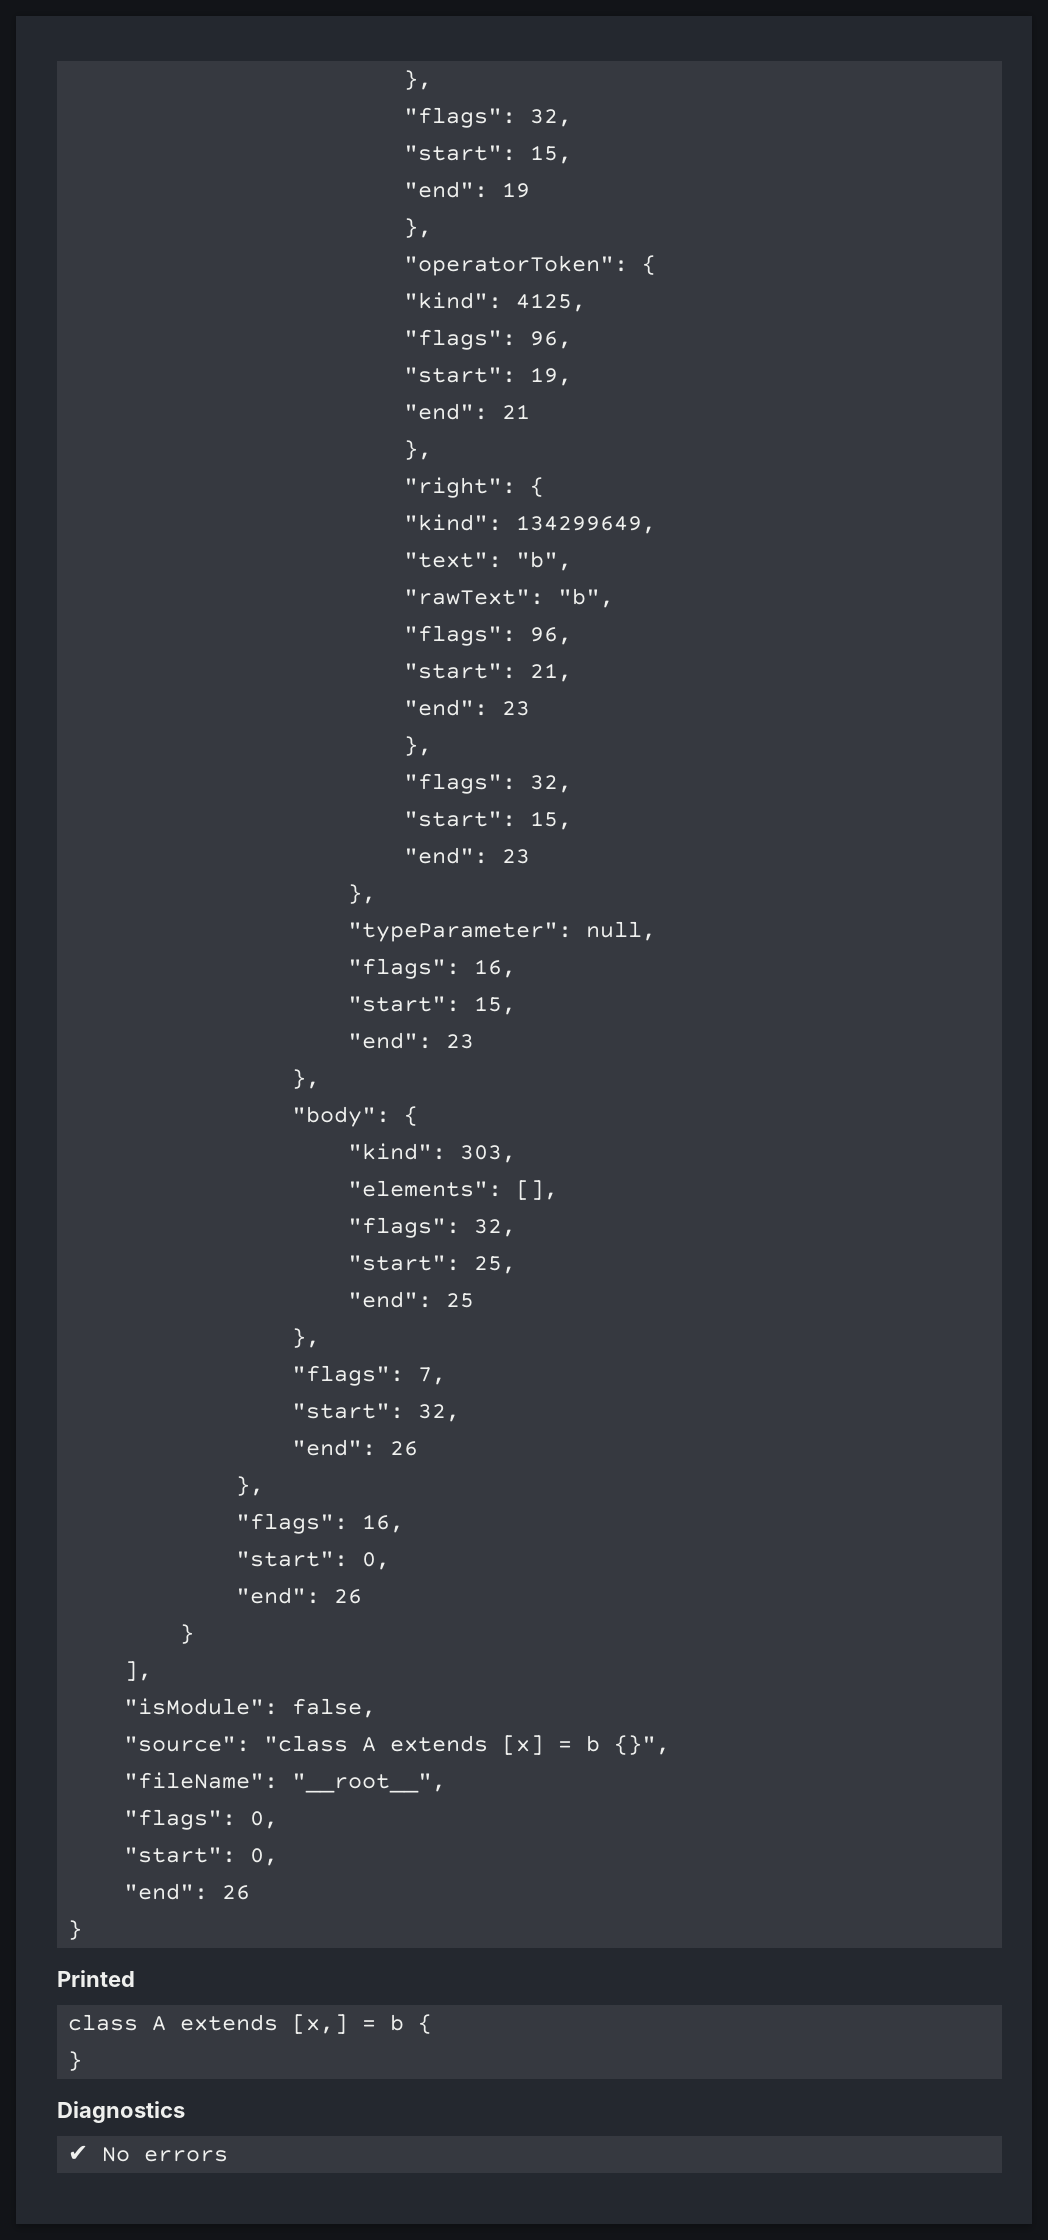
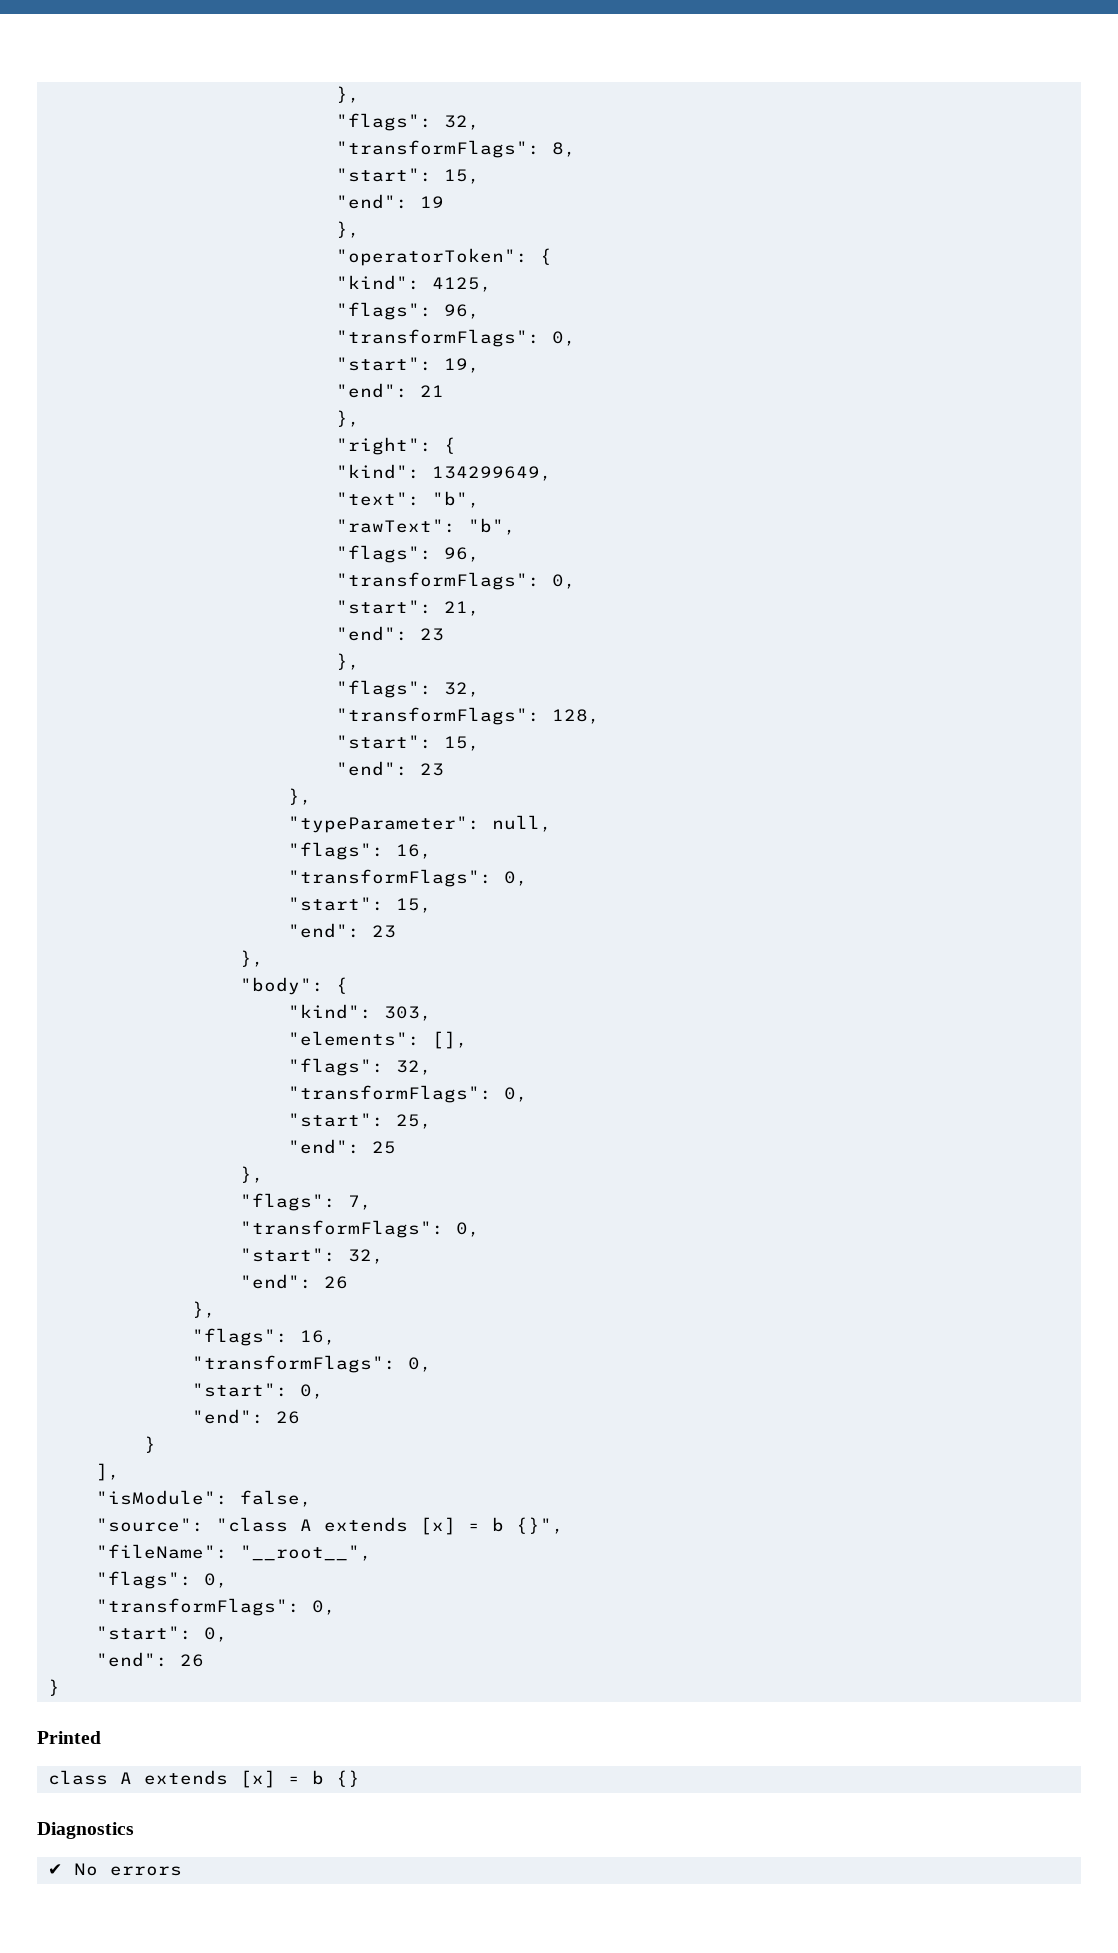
[404,70,433,90] [404,107,573,128] }, // "flags": 32, -> [335,86,360,103] [335,113,480,131] [335,140,576,158] }, // "flags": 32, // "transformFlags": 8,
(573, 340) none -> [335,329,576,347] // "transformFlags": 0,
(573, 636) none -> [335,572,576,590] // "transformFlags": 0,
(573, 784) none -> [335,707,600,725] // "transformFlags": 128,
(517, 968) none -> [287,869,528,887] // "transformFlags": 0,
(517, 1228) none -> [287,1085,528,1103] // "transformFlags": 0,
(447, 1376) none -> [239,1220,480,1238] // "transformFlags": 0,
(405, 1523) none -> [191,1355,432,1373] // "transformFlags": 0,
(279, 1820) none -> [95,1598,336,1616] // "transformFlags": 0,
[292,2014,433,2034] [68,2051,83,2071] [x,] = b { // } -> [239,1770,360,1788] [x] = b {}

